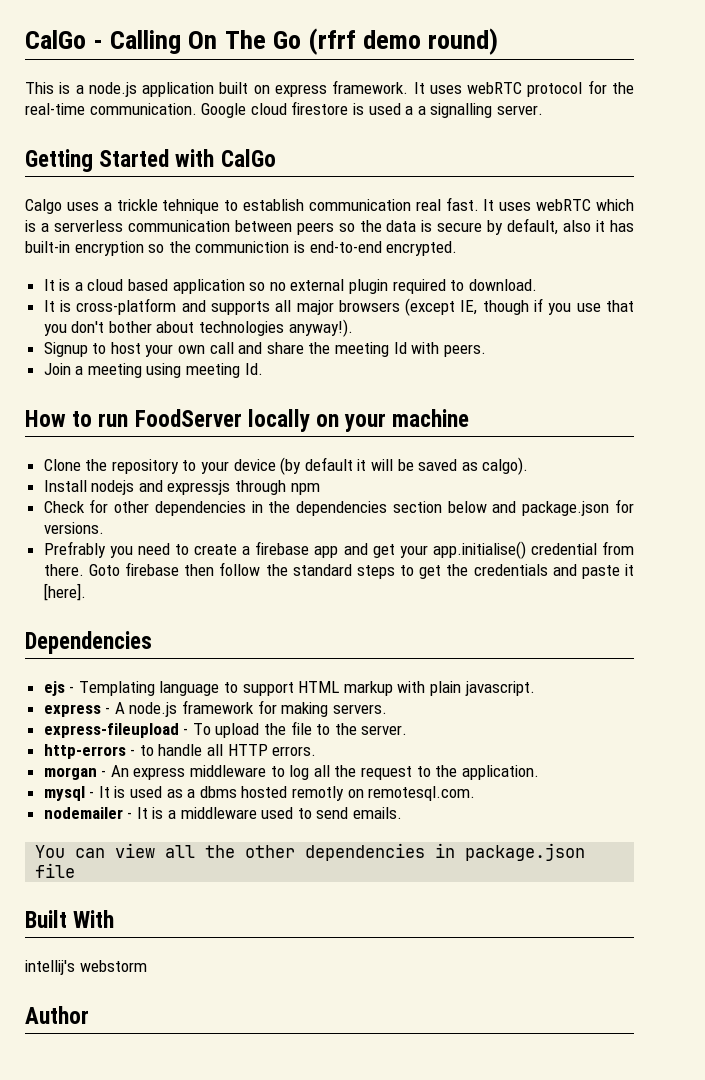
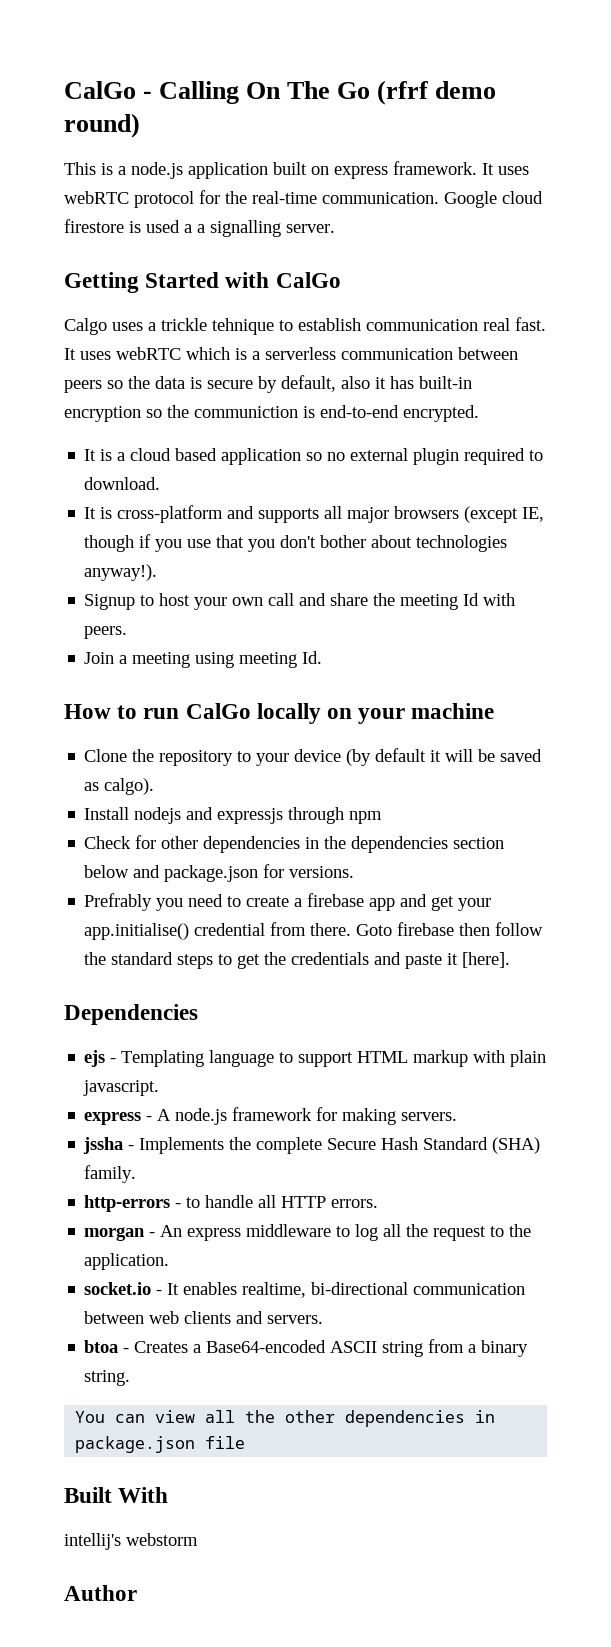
[134,409,242,427] FoodServer -> [185,703,251,719] CalGo
[43,721,408,738] express-fileupload - To upload the file to the server. -> [83,1137,541,1154] [84,1165,137,1183] jssha - Implements the complete Secure Hash Standard (SHA) family.
[43,786,476,801] [43,807,403,819] mysql - It is used as a dbms hosted remotly on remotesql.com. // nodemailer - It is a middleware used to send emails. -> [84,1282,526,1298] [84,1311,324,1324] [84,1339,529,1357] [84,1370,131,1386] socket.io - It enables realtime, bi-directional communication between web clients and servers. // btoa - Creates a Base64-encoded ASCII string from a binary string.

